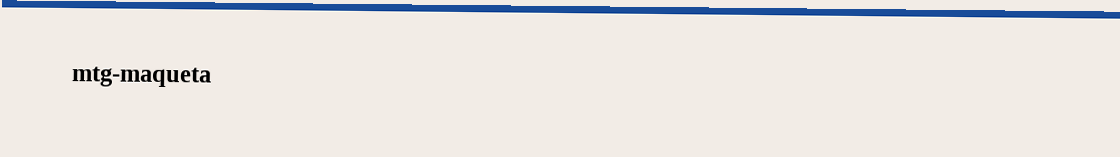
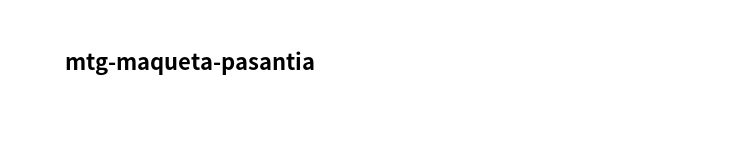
[71,66,212,88] mtg-maqueta -> [65,51,315,76] mtg-maqueta-pasantia

